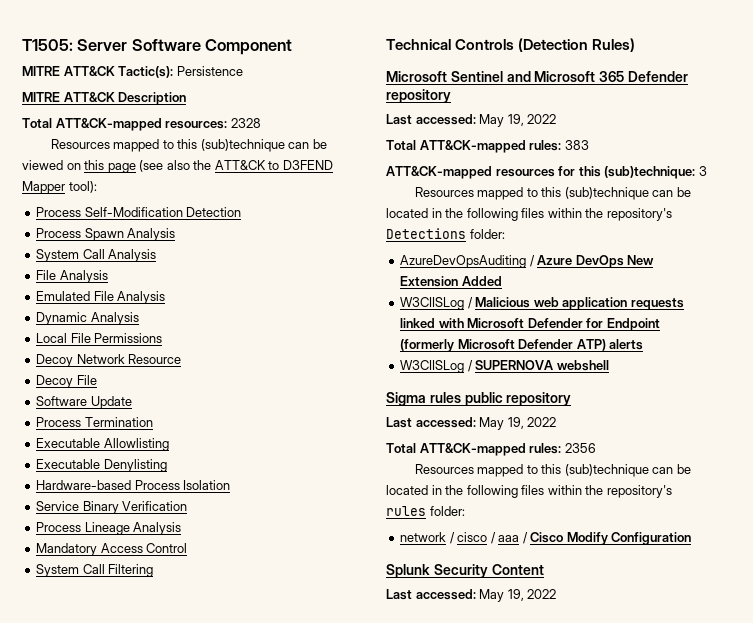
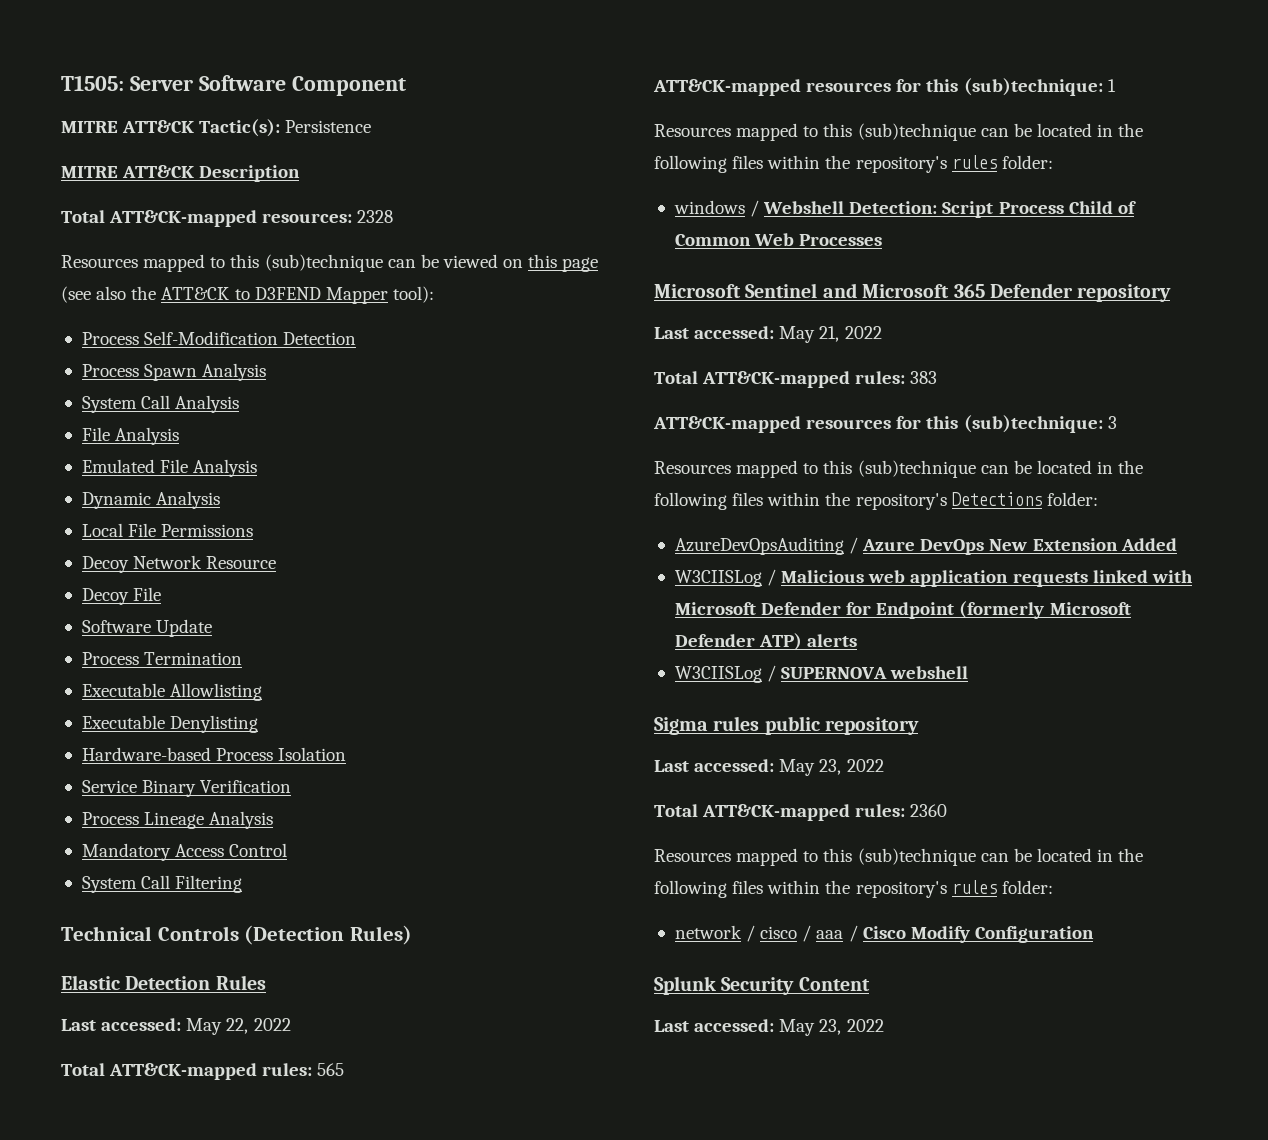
(636, 45) none -> [61,975,266,990] [61,1018,291,1035] [61,1063,345,1080] [653,78,1116,96] [654,123,1144,141] [654,155,1053,173] [673,200,1136,218] [674,233,883,246] // Elastic Detection Rules // Last accessed: May 22, 2022 // Total ATT&CK-mapped rules: 565 // ATT&CK-mapped resources for this (sub)technique: 1 // Resources mapped to this (sub)technique can be located in the following files within the repository's rules folder: // windows / Webshell Detection: Script Process Child of Common Web Processes
[507,114,524,126] 19, -> [819,326,840,342] 21,
[507,417,557,429] [386,443,596,456] 19, 2022 // Total ATT&CK-mapped rules: 2356 -> [819,759,884,775] [654,804,948,821] 23, 2022 // Total ATT&CK-mapped rules: 2360
[507,589,524,601] 19, -> [819,1019,842,1035] 23,

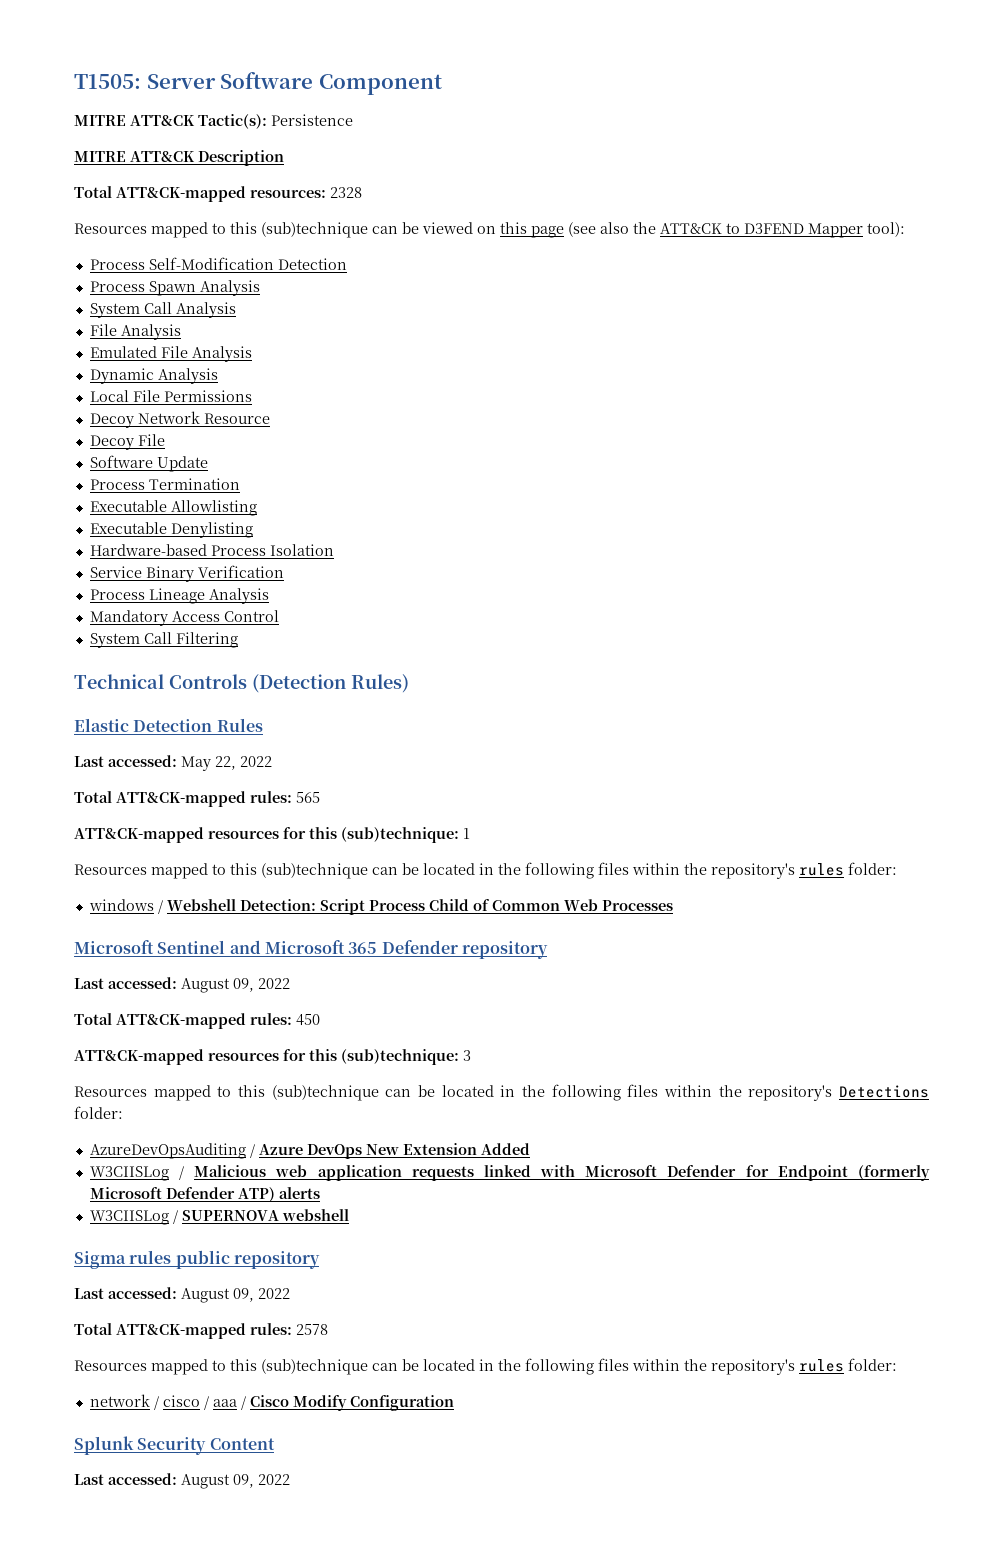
[779,326,882,343] [654,371,938,388] May 21, 2022 // Total ATT&CK-mapped rules: 383 -> [181,978,290,993] [74,1013,320,1029] August 09, 2022 // Total ATT&CK-mapped rules: 450
[779,759,884,776] [654,804,948,821] May 23, 2022 // Total ATT&CK-mapped rules: 2360 -> [181,1288,290,1303] [74,1323,328,1339] August 09, 2022 // Total ATT&CK-mapped rules: 2578
[779,1019,842,1036] May 23, -> [181,1474,254,1489] August 09,

